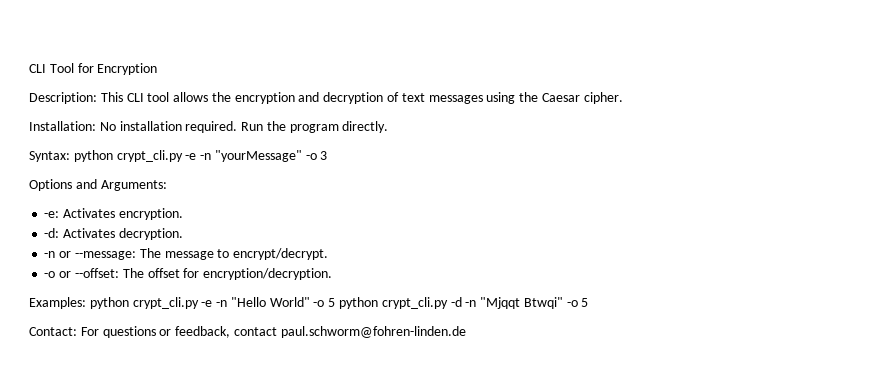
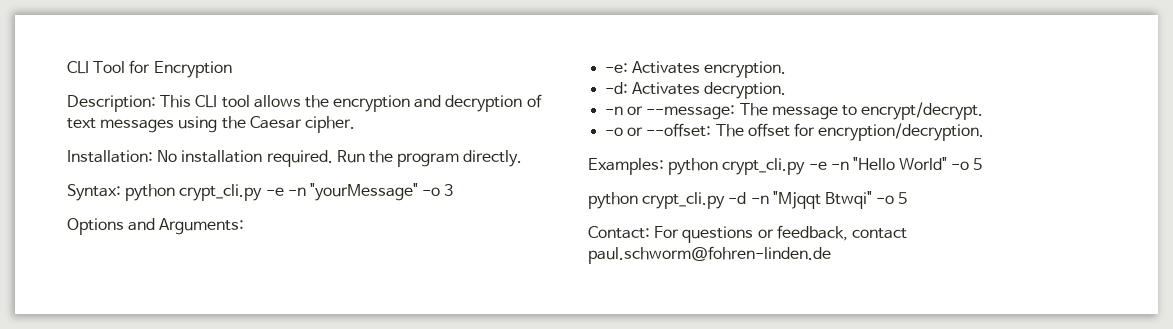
(336, 302) none -> (983, 164) //

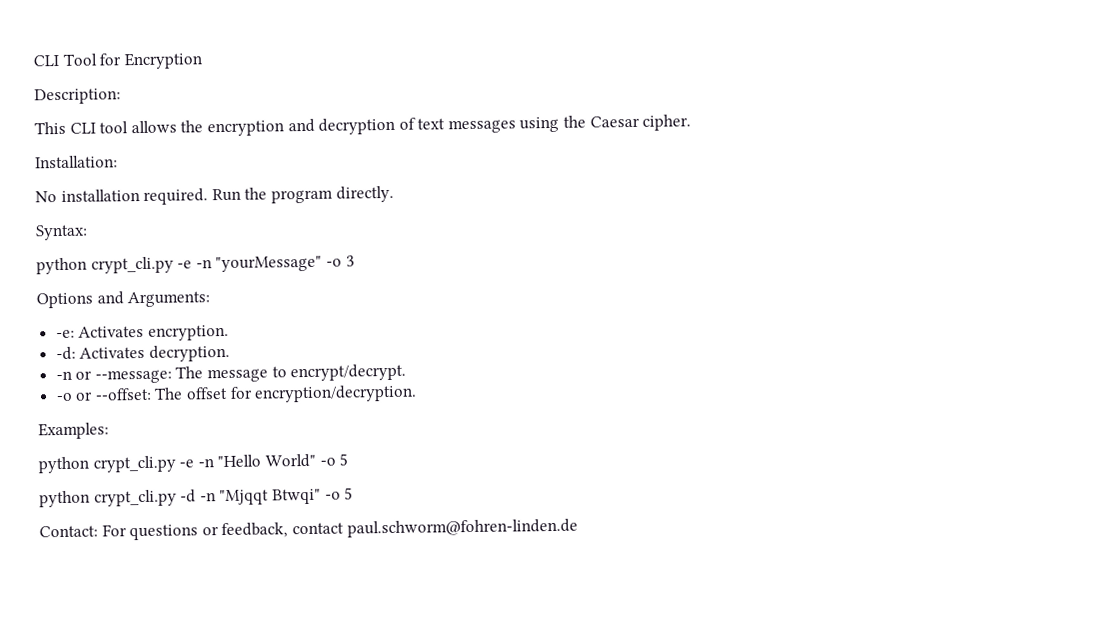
(156, 103) none -> (121, 96) //
(153, 156) none -> (118, 162) //
(121, 192) none -> (88, 232) //
(664, 166) none -> (109, 431) //

